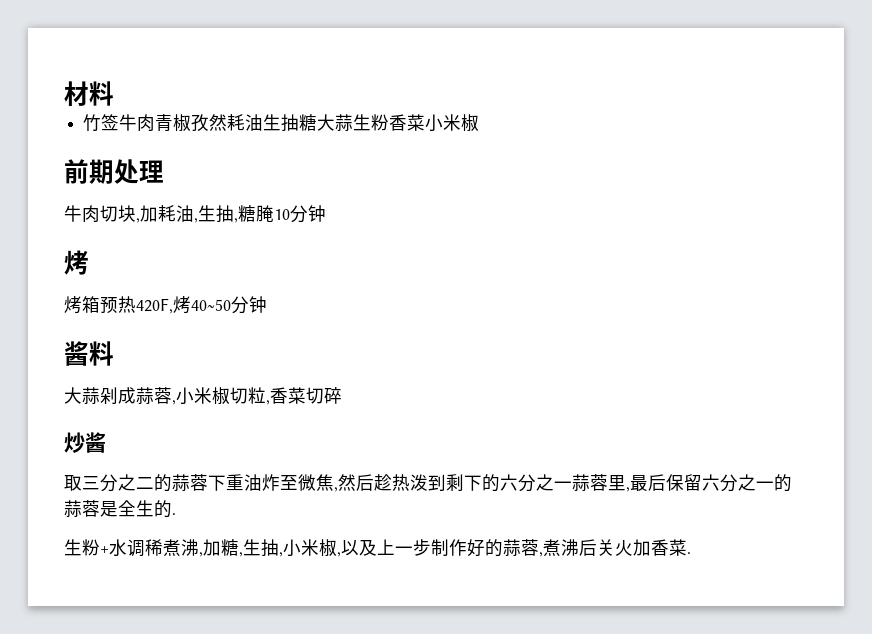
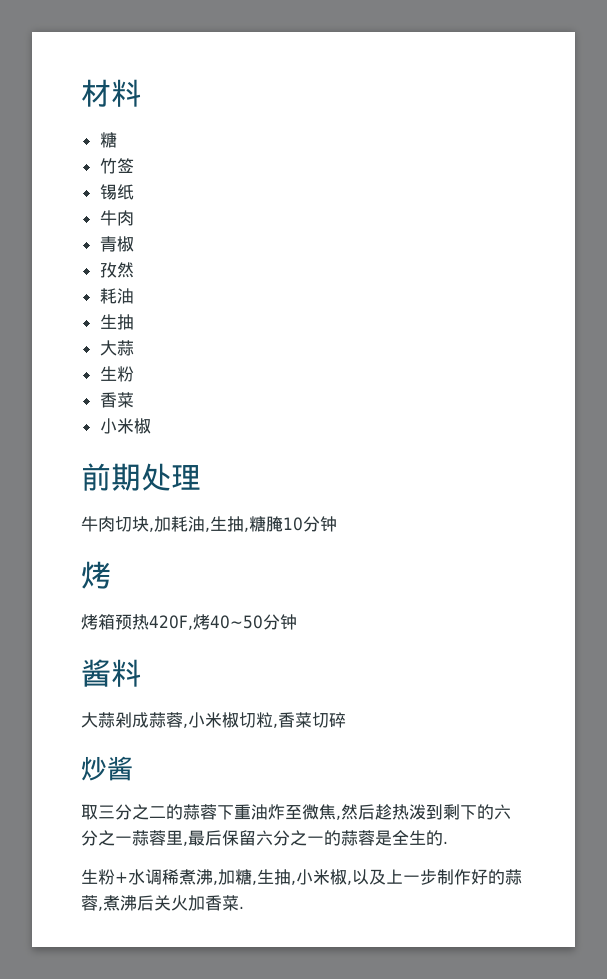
(114, 93) none -> [99,132,117,148] // 糖
[119,114,156,131] 牛肉 -> [99,184,134,200] [99,210,134,226] // 锡纸 // 牛肉 //
(192, 123) none -> (134, 244) //
[227,114,426,131] 耗油生抽糖大蒜生粉香菜 -> [99,288,134,304] [99,314,134,330] [99,340,134,356] [99,366,134,382] [99,392,134,408] // 耗油 // 生抽 // 大蒜 // 生粉 // 香菜 //

